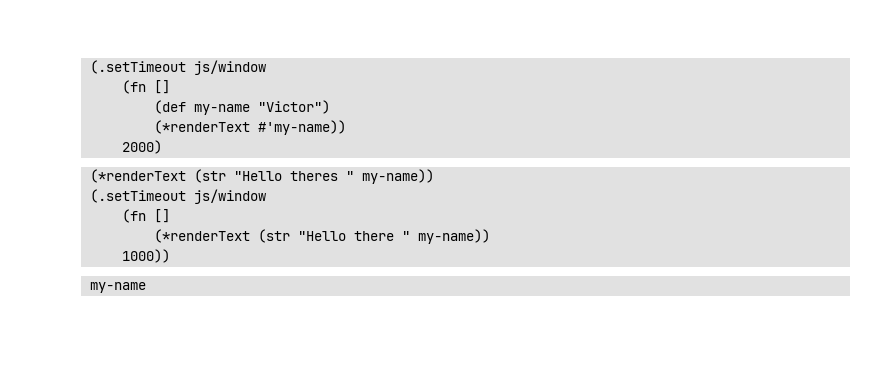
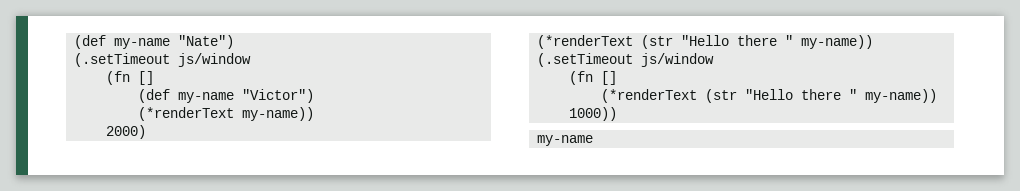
(90, 67) none -> [74,35,235,49] (def my-name "Nate") //
[258,120,347,135] #'my-name)) -> [242,107,315,121] my-name))
[290,171,339,181] theres -> [737,35,778,46] there

